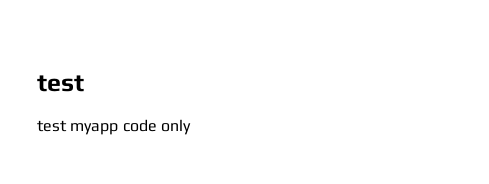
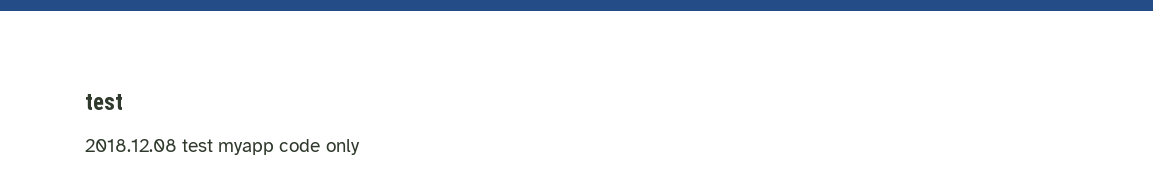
(84, 83) none -> [85,139,177,152] 2018.12.08

